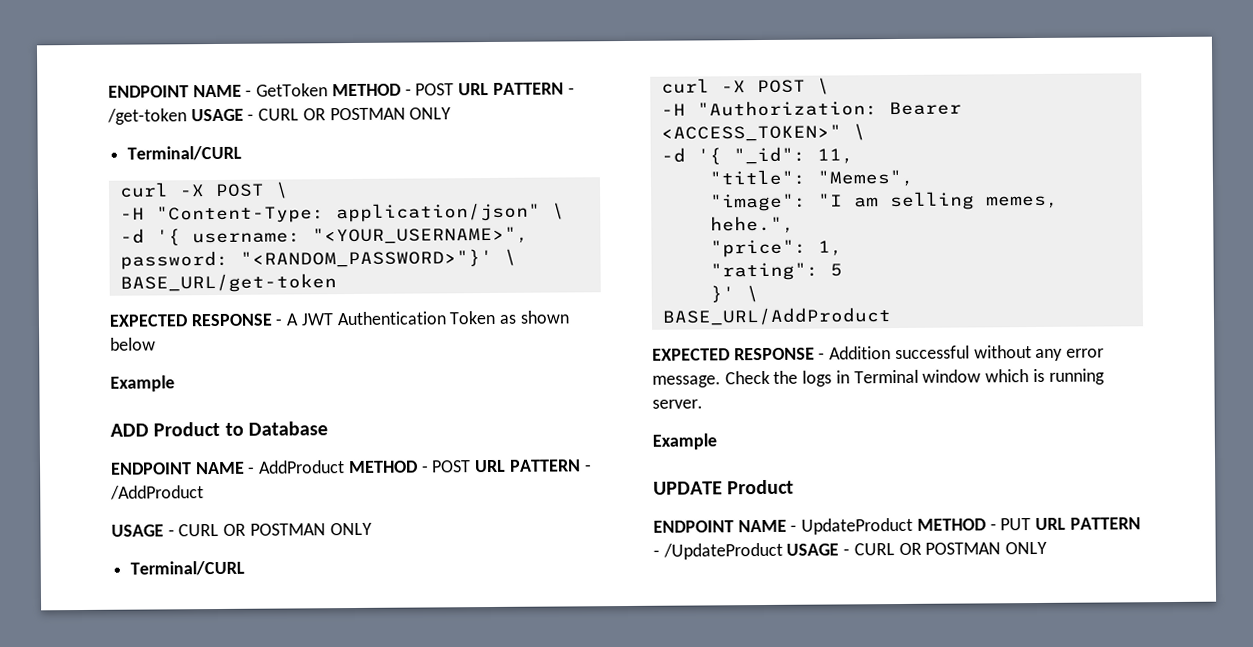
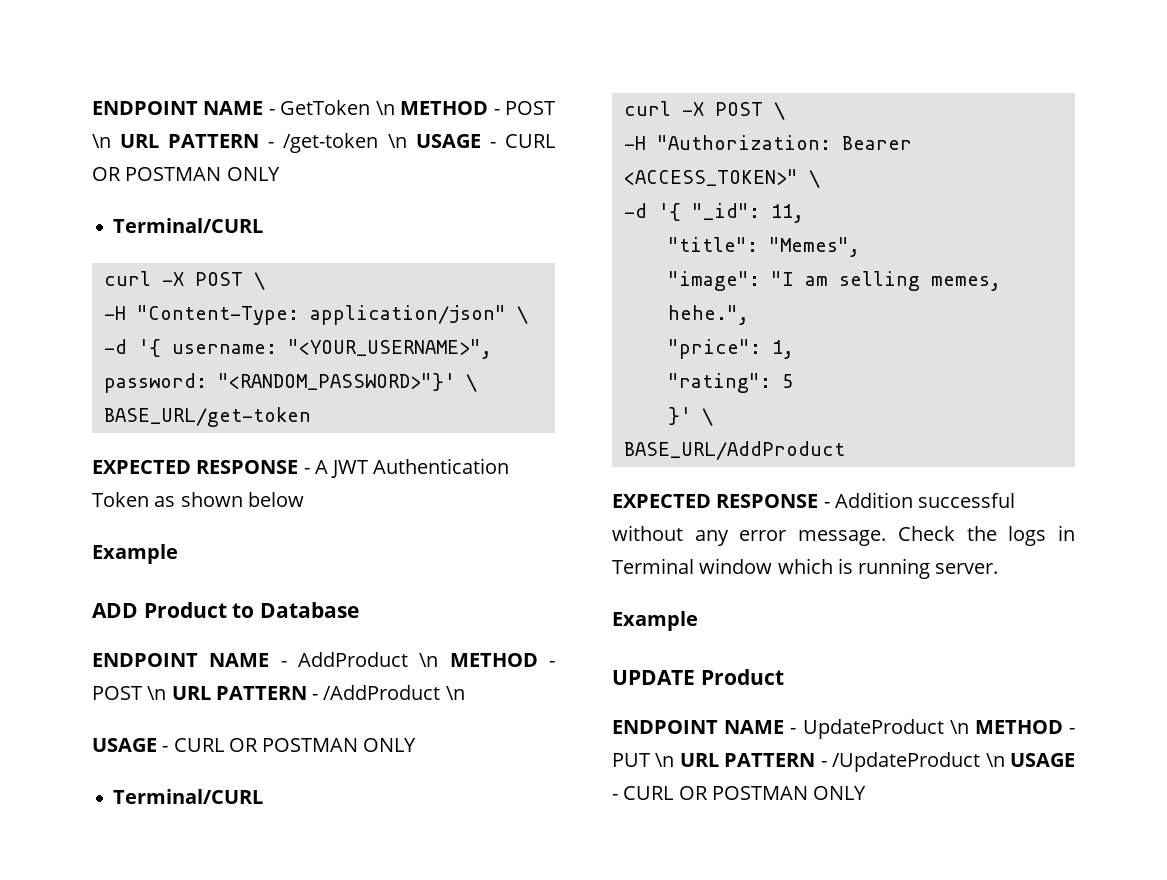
[331,83,455,97] METHOD - POST -> [375,101,555,115] [92,134,111,148] \n METHOD - POST \n
(187, 116) none -> [387,134,407,148] \n
[348,460,472,474] METHOD - POST -> [419,653,555,667] [92,686,167,700] \n METHOD - POST \n
(204, 492) none -> [445,686,465,700] \n
(914, 526) none -> [949,720,969,734] \n
(1032, 524) none -> [655,753,675,767] \n
(783, 551) none -> [985,753,1005,767] \n

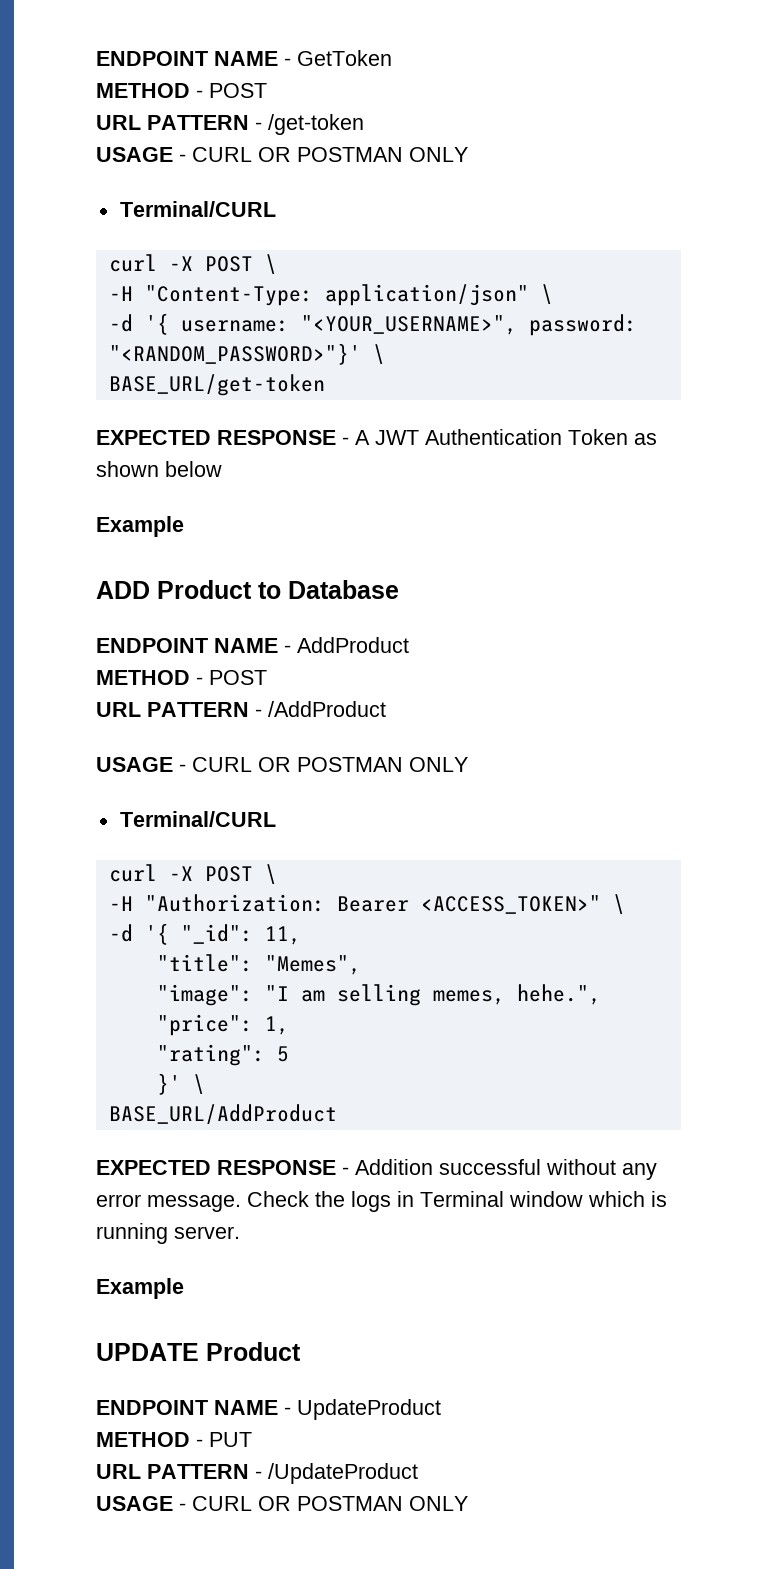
[375,101,555,115] [92,134,111,148] \n METHOD - POST \n -> [96,83,267,98] // METHOD - POST //
[387,134,407,148] \n -> (364, 124) //
[419,653,555,667] [92,686,167,700] \n METHOD - POST \n -> [96,670,267,685] // METHOD - POST //
[445,686,465,700] \n -> (386, 709) none
[949,720,969,734] \n -> (441, 1409) //
[655,753,675,767] \n -> (252, 1439) //
[985,753,1005,767] \n -> (418, 1473) //

